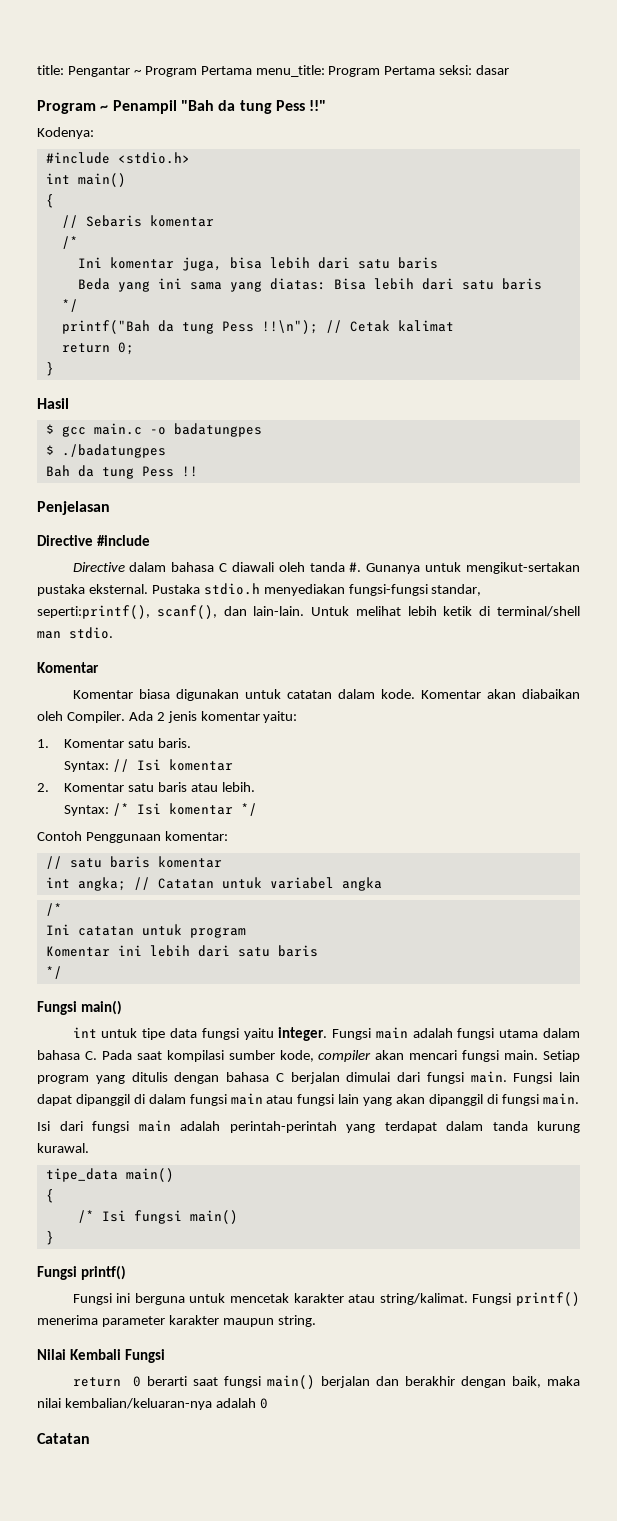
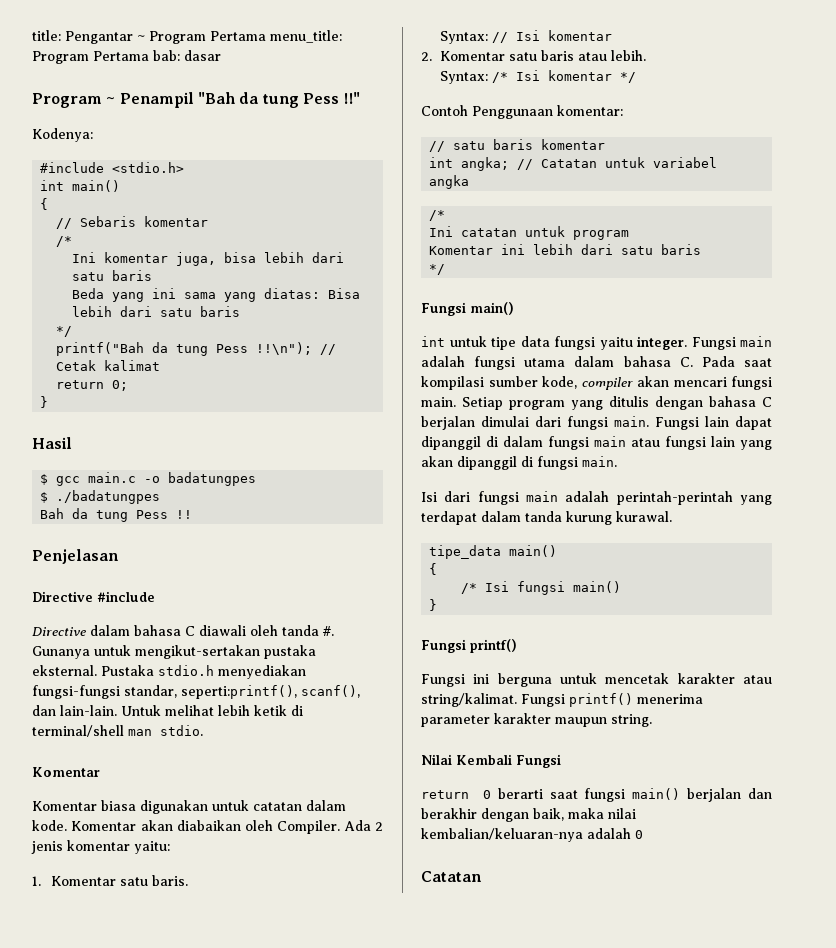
[439,65,473,75] seksi: -> [153,50,180,61] bab:

